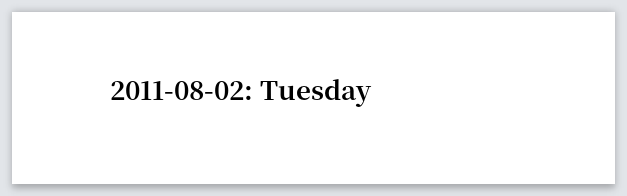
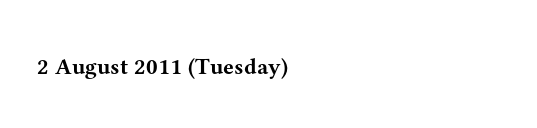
[110,79,373,107] 2011-08-02: Tuesday -> [37,58,289,79] 2 August 2011 (Tuesday)

